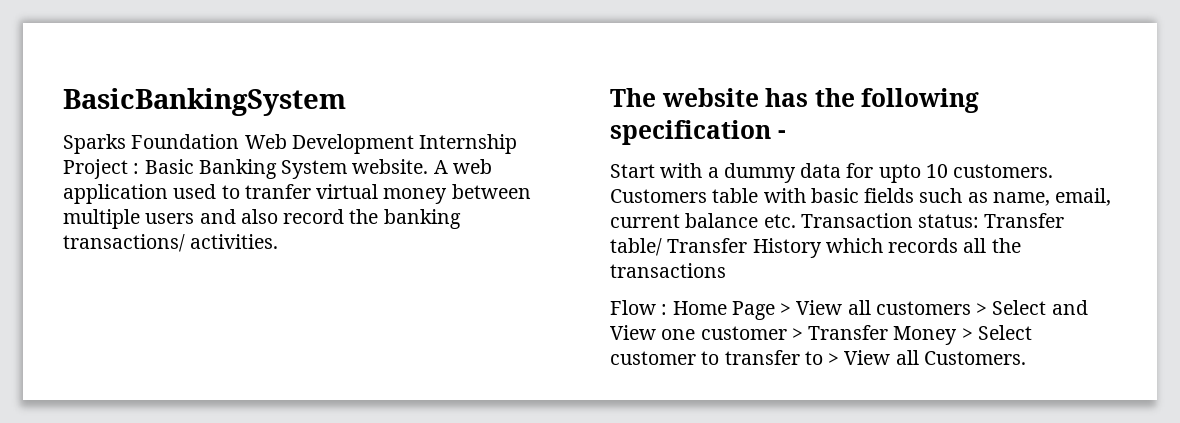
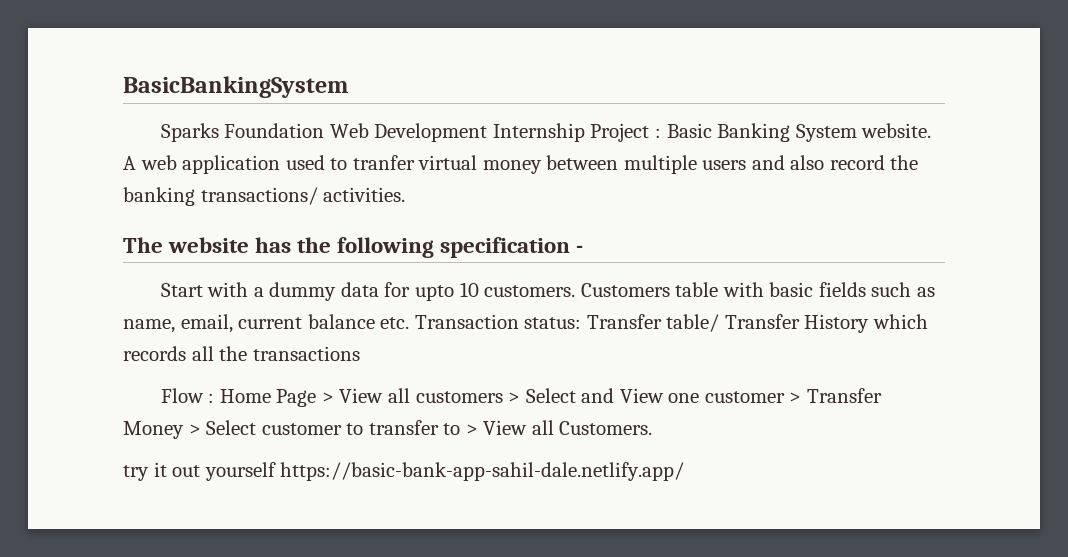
(1026, 358) none -> [123,462,685,481] // try it out yourself https://basic-bank-app-sahil-dale.netlify.app/

